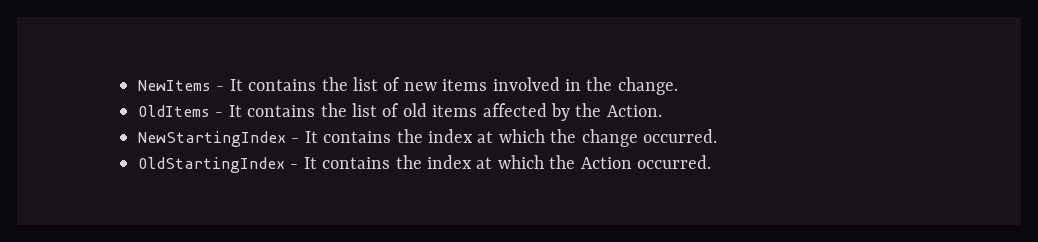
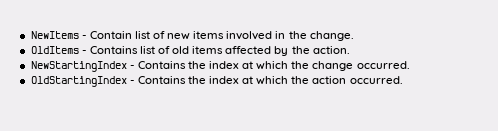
[229,77,348,91] It contains the -> [89,31,132,39] Contain
[228,103,347,117] It contains the -> [89,46,138,54] Contains
[606,105,662,117] Action. -> [312,46,350,54] action.
[304,131,392,143] It contains -> [137,61,186,69] Contains
[303,155,632,169] It contains the index at which the Action -> [137,76,347,85] Contains the index at which the action

